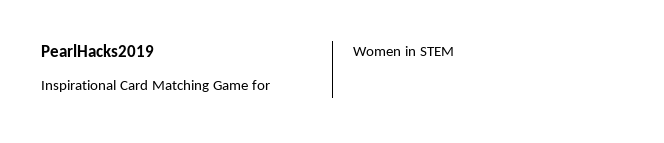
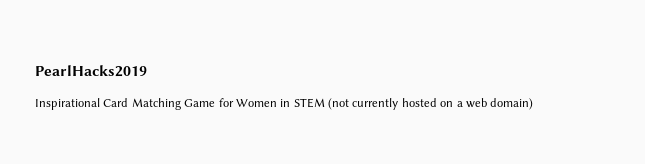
(454, 51) none -> [328,98,534,110] (not currently hosted on a web domain)

